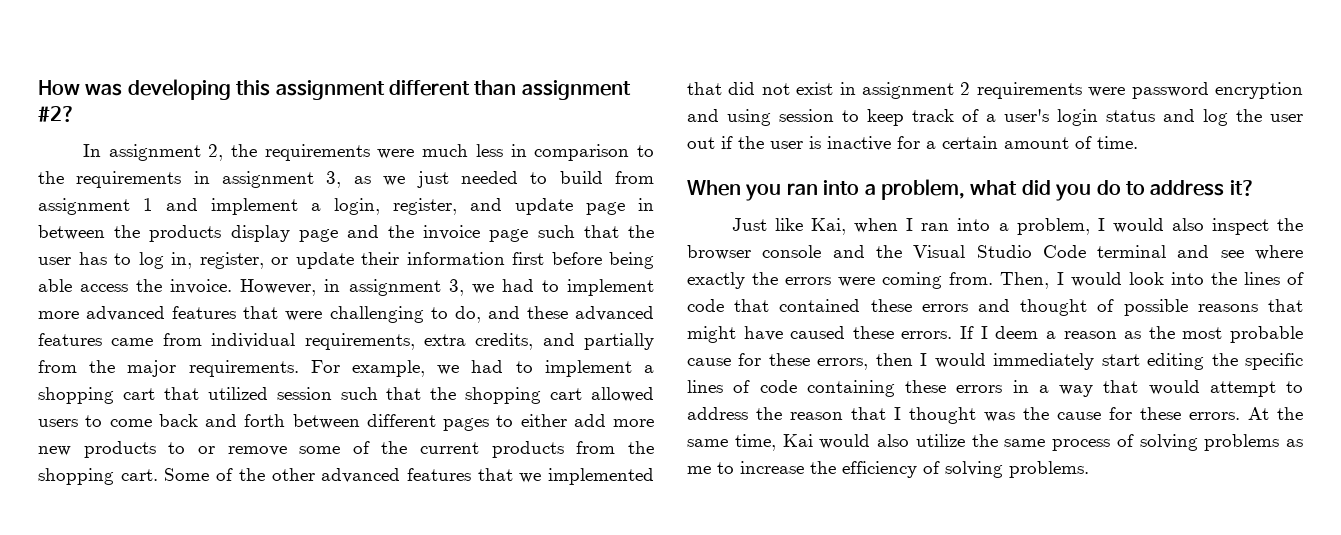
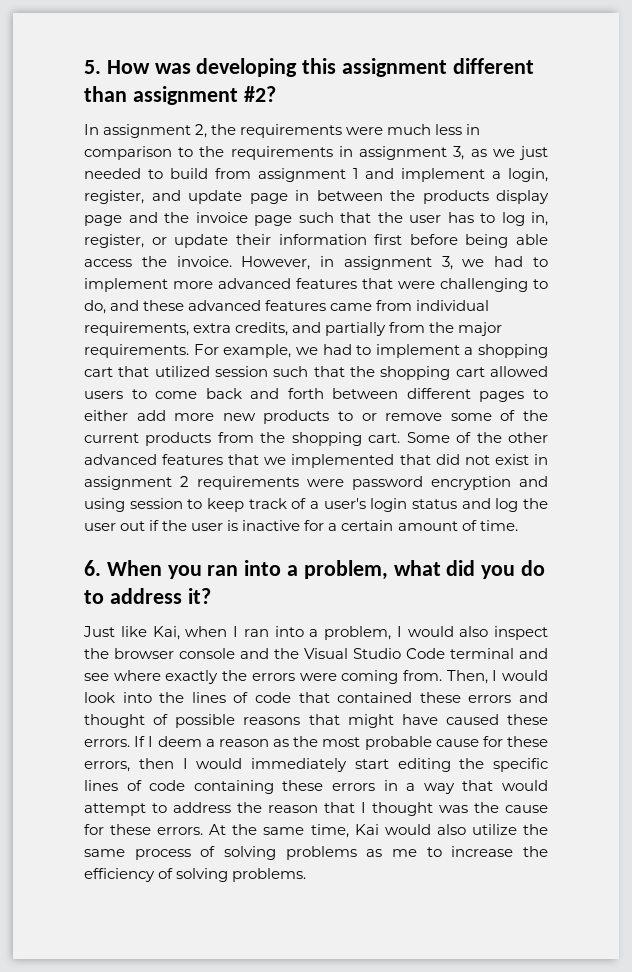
(38, 87) none -> [84,60,101,74] 5.
(1138, 142) none -> [84,560,101,576] 6.

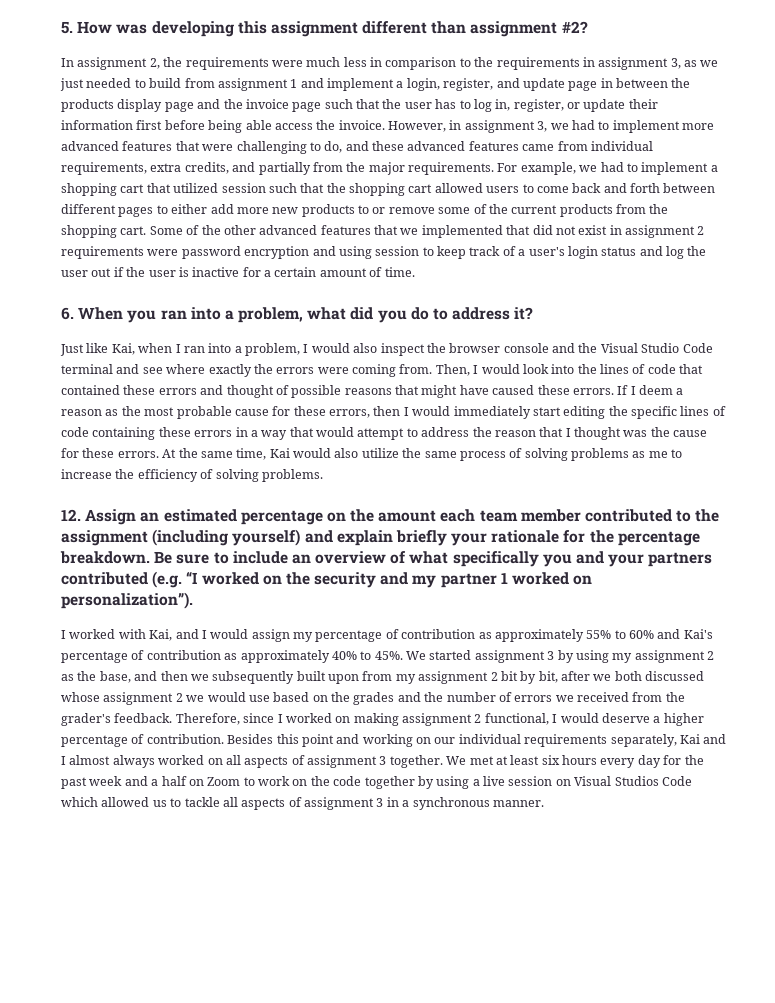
(307, 875) none -> [61,509,720,525] [61,529,700,546] [60,551,713,567] [61,571,593,588] [61,592,193,609] [61,629,713,642] [61,650,714,663] [61,671,705,684] [61,692,685,705] [61,713,704,726] [61,734,727,747] [61,755,704,768] [61,776,692,789] [61,797,544,810] // 12. Assign an estimated percentage on the amount each team member contributed to the assignment (including yourself) and explain briefly your rationale for the percentage breakdown. Be sure to include an overview of what specifically you and your partners contributed (e.g. “I worked on the security and my partner 1 worked on personalization”). // I worked with Kai, and I would assign my percentage of contribution as approximately 55% to 60% and Kai's percentage of contribution as approximately 40% to 45%. We started assignment 3 by using my assignment 2 as the base, and then we subsequently built upon from my assignment 2 bit by bit, after we both discussed whose assignment 2 we would use based on the grades and the number of errors we received from the grader's feedback. Therefore, since I worked on making assignment 2 functional, I would deserve a higher percentage of contribution. Besides this point and working on our individual requirements separately, Kai and I almost always worked on all aspects of assignment 3 together. We met at least six hours every day for the past week and a half on Zoom to work on the code together by using a live session on Visual Studios Code which allowed us to tackle all aspects of assignment 3 in a synchronous manner.

